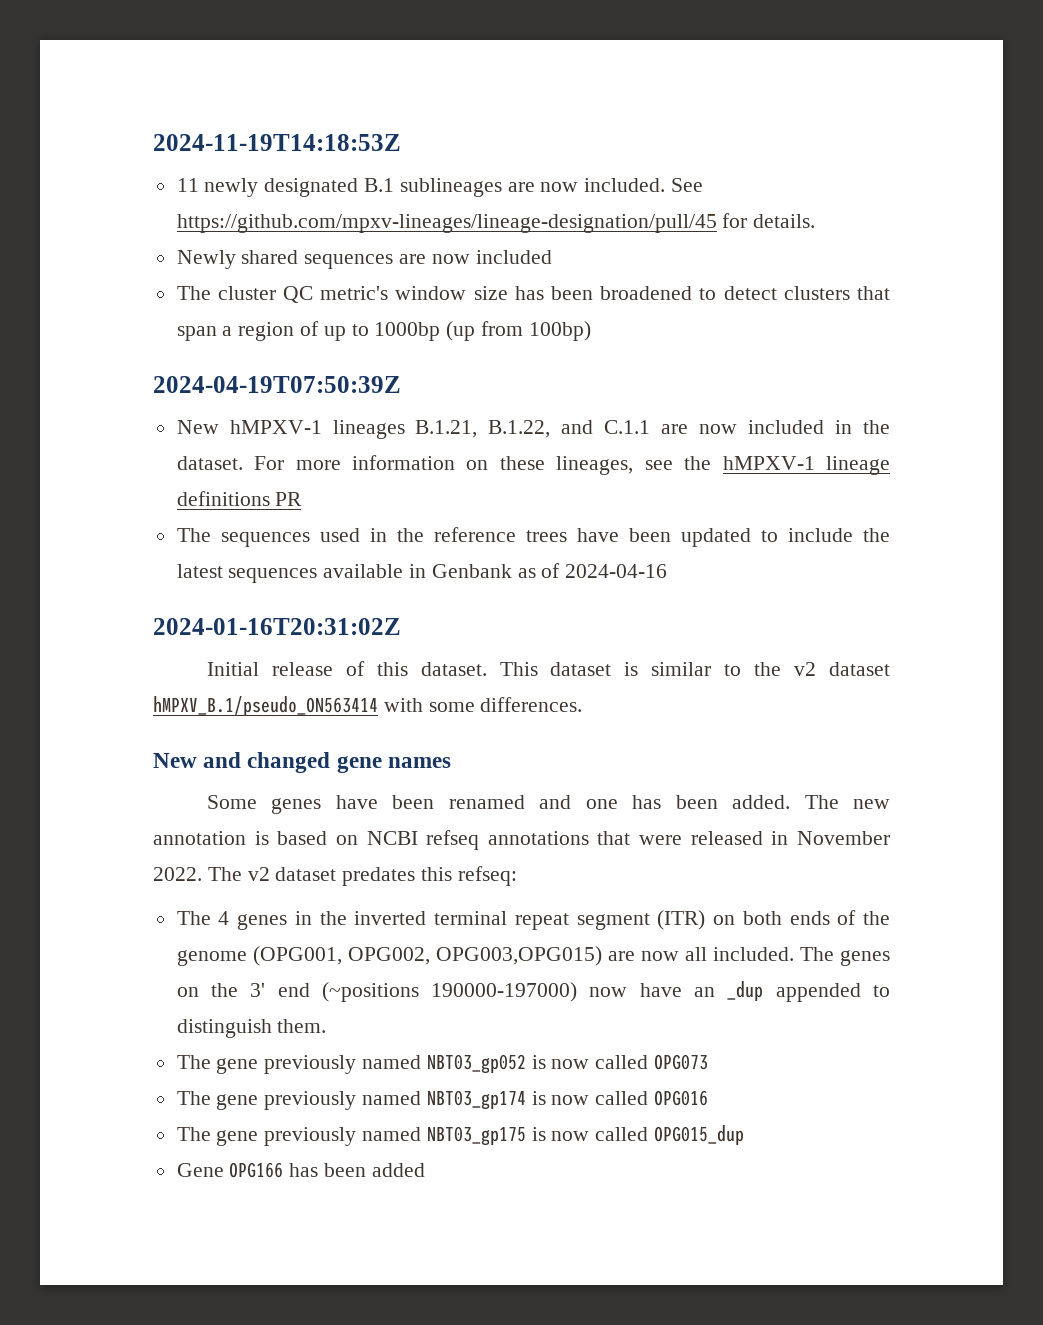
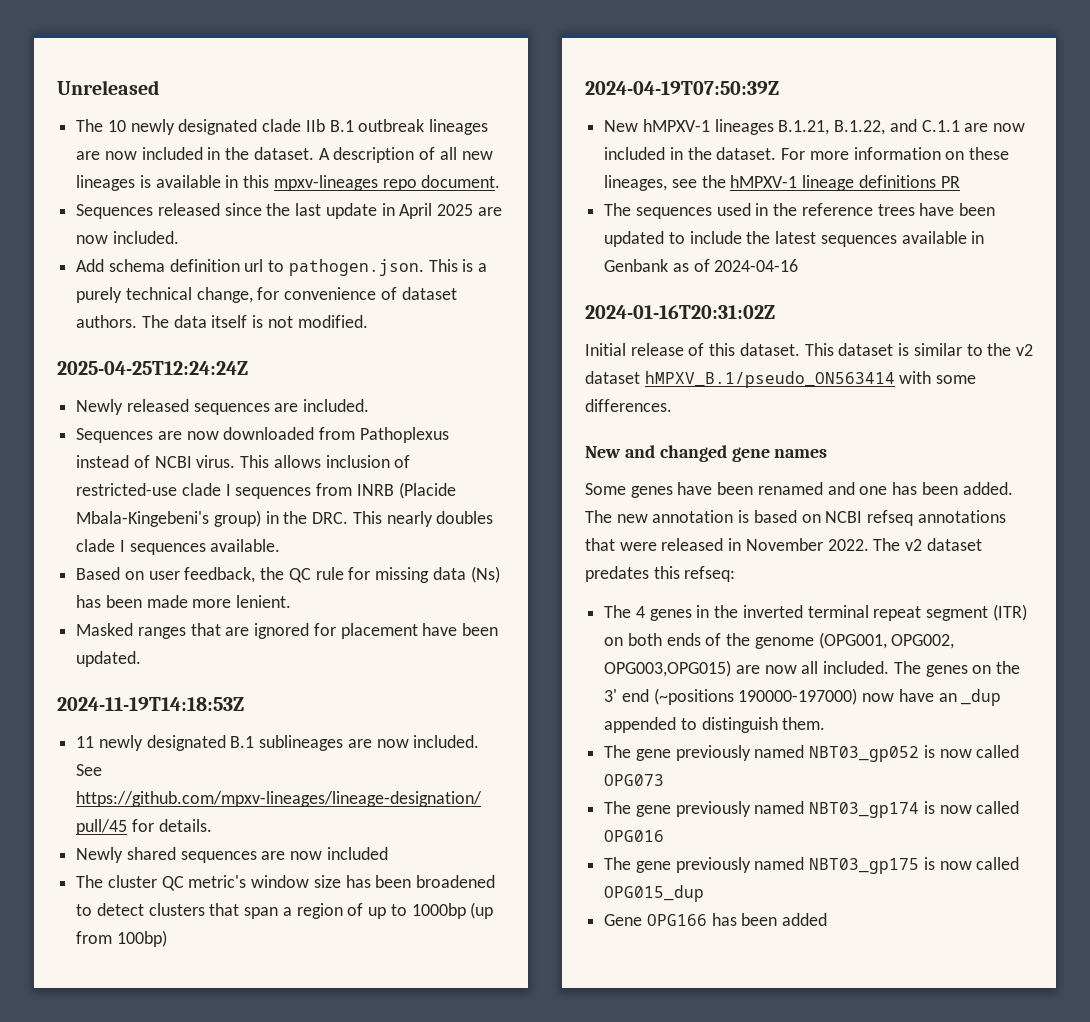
(153, 142) none -> [57,80,159,95] [76,119,489,135] [76,147,493,163] [76,175,501,191] [76,203,502,219] [76,231,179,244] [76,259,488,276] [76,287,457,303] [76,315,368,328] [57,361,248,375] [76,399,370,415] [76,427,449,443] [76,455,411,468] [76,482,456,499] [76,510,494,527] [76,539,281,555] [76,566,500,583] [76,595,292,608] [76,623,499,639] [76,651,142,667] Unreleased // The 10 newly designated clade IIb B.1 outbreak lineages are now included in the dataset. A description of all new lineages is available in this mpxv-lineages repo document. // Sequences released since the last update in April 2025 are now included. // Add schema definition url to pathogen.json. This is a purely technical change, for convenience of dataset authors. The data itself is not modified. // 2025-04-25T12:24:24Z // Newly released sequences are included. // Sequences are now downloaded from Pathoplexus instead of NCBI virus. This allows inclusion of restricted-use clade I sequences from INRB (Placide Mbala-Kingebeni's group) in the DRC. This nearly doubles clade I sequences available. // Based on user feedback, the QC rule for missing data (Ns) has been made more lenient. // Masked ranges that are ignored for placement have been updated. //

